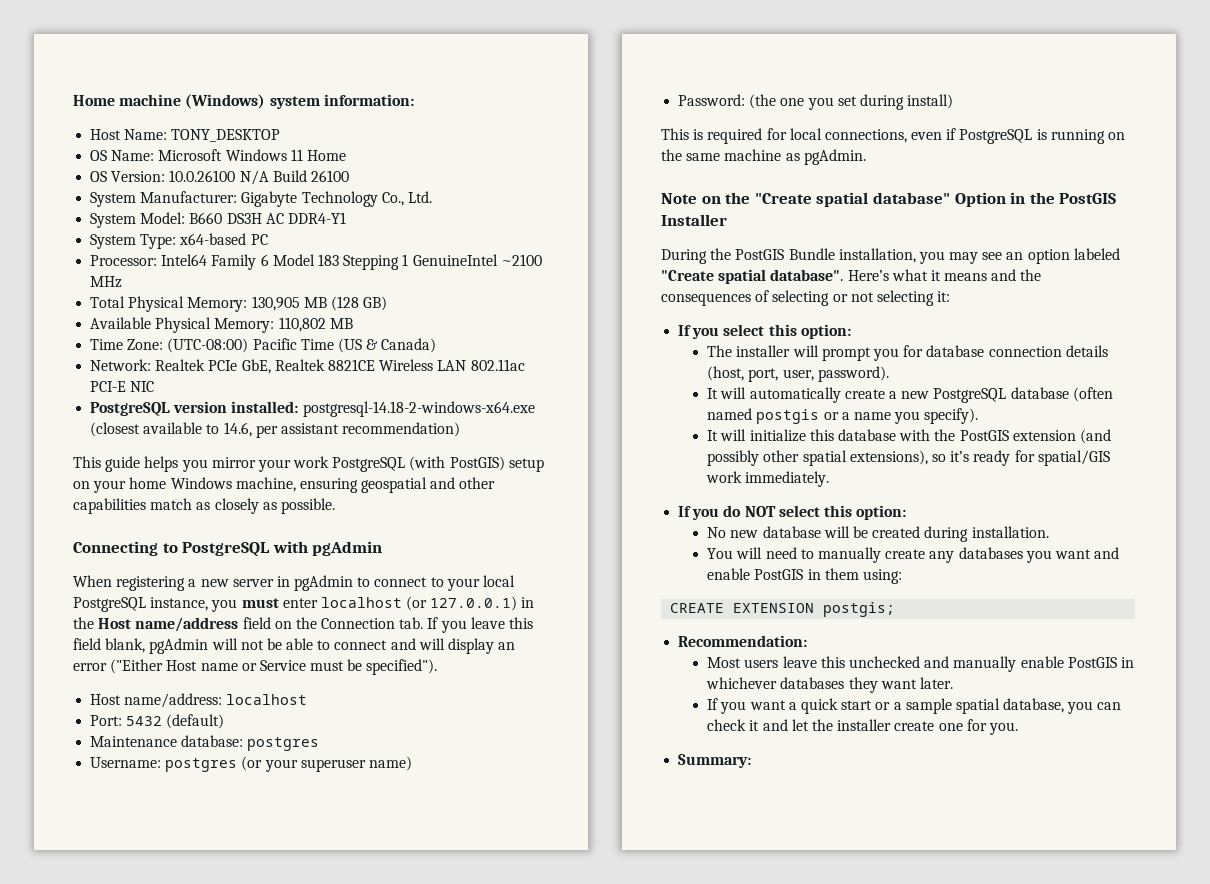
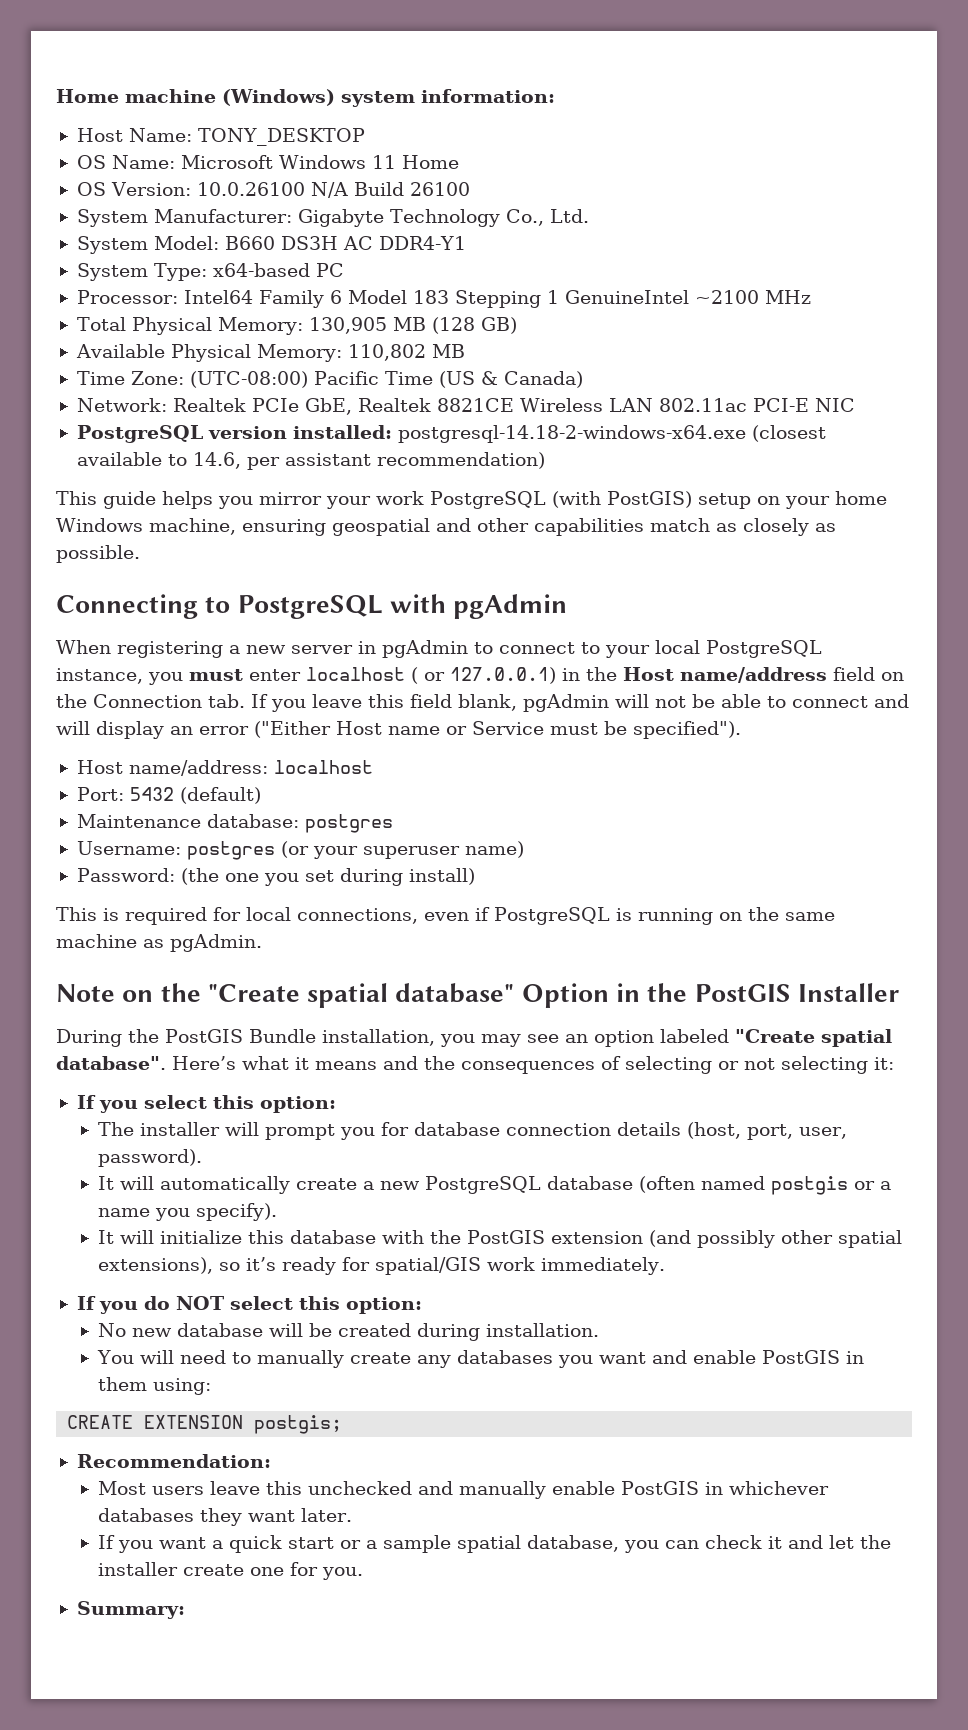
[406,596,428,611] (or -> [411,667,445,684] ( or

